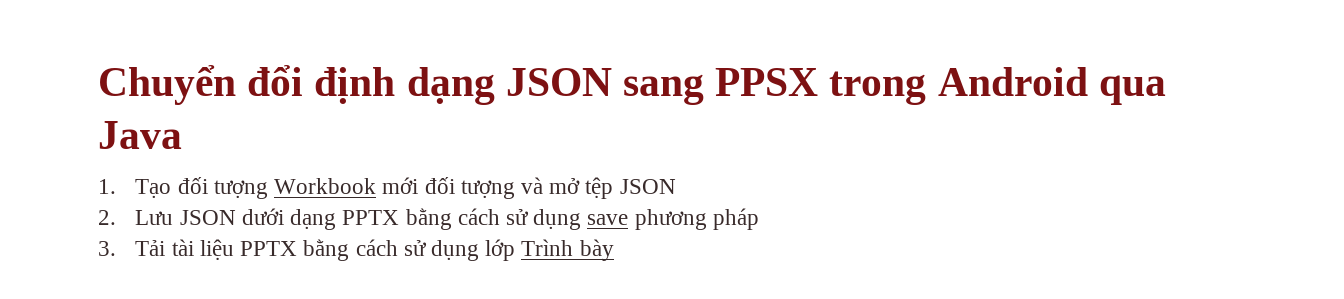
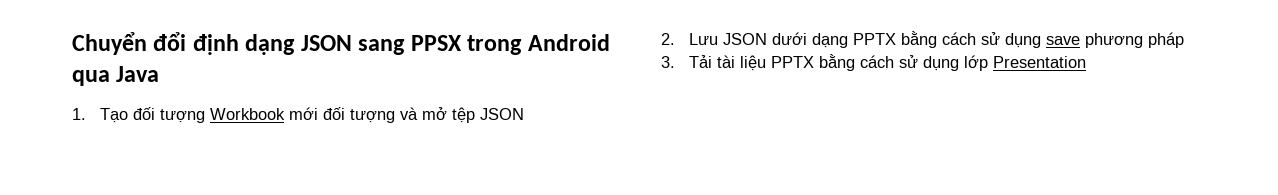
[521,239,614,261] Trình bày -> [992,56,1086,68] Presentation

